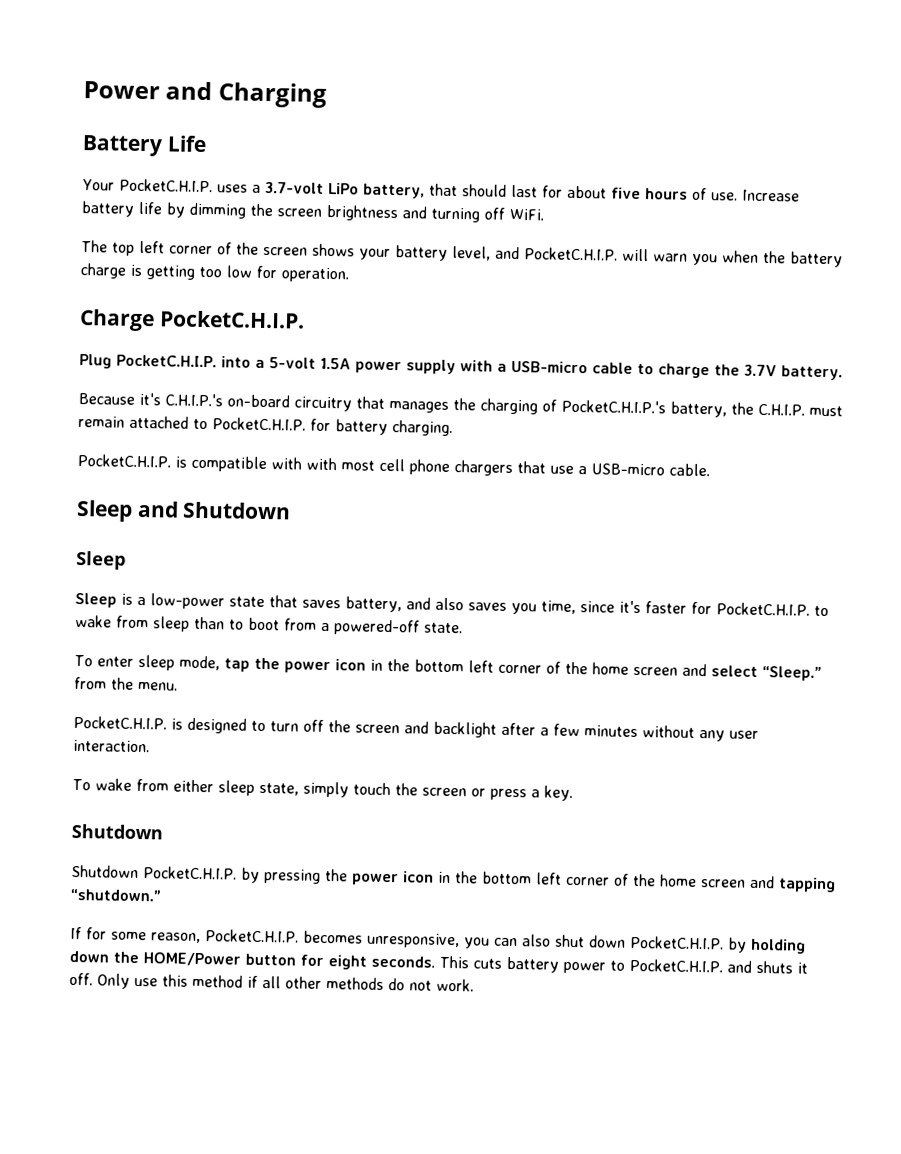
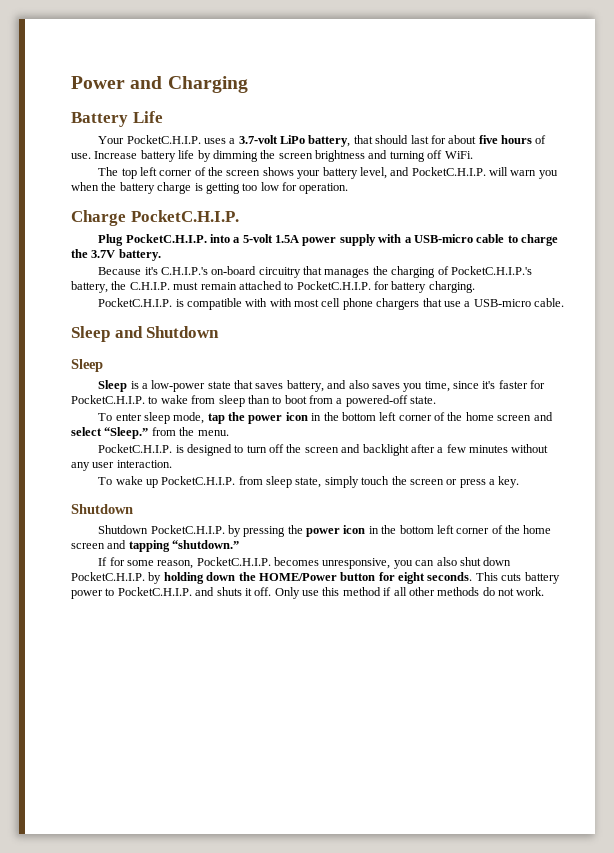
[135,778,214,793] from either -> [145,476,263,488] up PocketC.H.I.P. from

